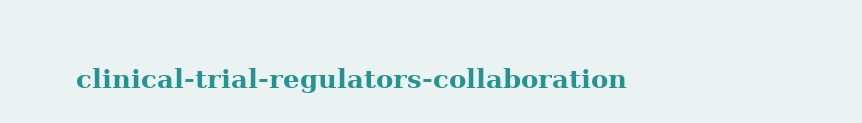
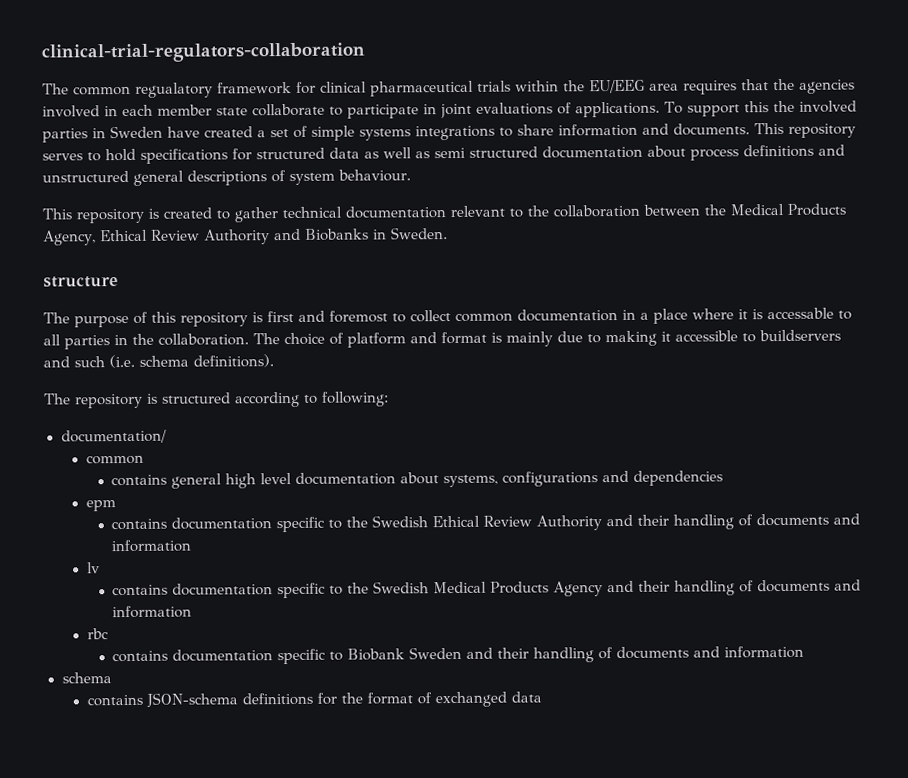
(627, 80) none -> [42,78,855,98] [42,100,857,119] [42,122,856,143] [42,144,845,164] [42,169,411,186] [42,203,846,224] [43,227,448,246] [43,276,118,288] [43,307,852,328] [43,329,841,350] [43,354,274,369] [44,391,389,409] [60,429,167,444] [85,454,144,465] [111,470,724,489] [85,500,116,512] [111,513,861,533] [111,539,192,553] [86,562,100,574] [112,579,862,599] [112,605,193,619] [86,628,109,640] [112,645,805,665] [61,672,112,684] [86,691,542,708] // The common regualatory framework for clinical pharmaceutical trials within the EU/EEG area requires that the agencies involved in each member state collaborate to participate in joint evaluations of applications. To support this the involved parties in Sweden have created a set of simple systems integrations to share information and documents. This repository serves to hold specifications for structured data as well as semi structured documentation about process definitions and unstructured general descriptions of system behaviour. // This repository is created to gather technical documentation relevant to the collaboration between the Medical Products Agency, Ethical Review Authority and Biobanks in Sweden. // structure // The purpose of this repository is first and foremost to collect common documentation in a place where it is accessable to all parties in the collaboration. The choice of platform and format is mainly due to making it accessible to buildservers and such (i.e. schema definitions). // The repository is structured according to following: // documentation/ // common // contains general high level documentation about systems, configurations and dependencies // epm // contains documentation specific to the Swedish Ethical Review Authority and their handling of documents and information // lv // contains documentation specific to the Swedish Medical Products Agency and their handling of documents and information // rbc // contains documentation specific to Biobank Sweden and their handling of documents and information // schema // contains JSON-schema definitions for the format of exchanged data

